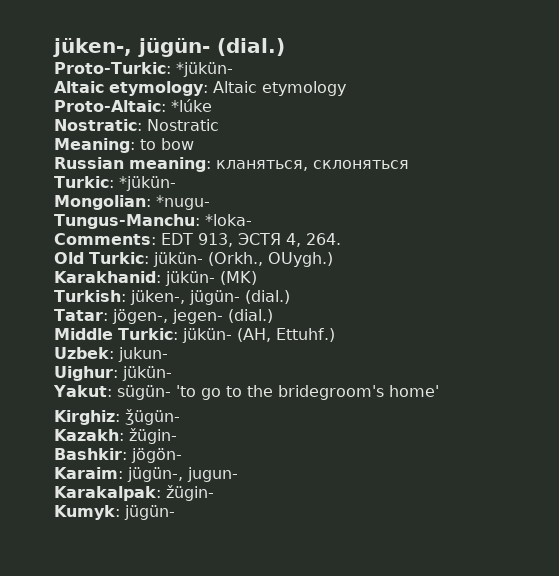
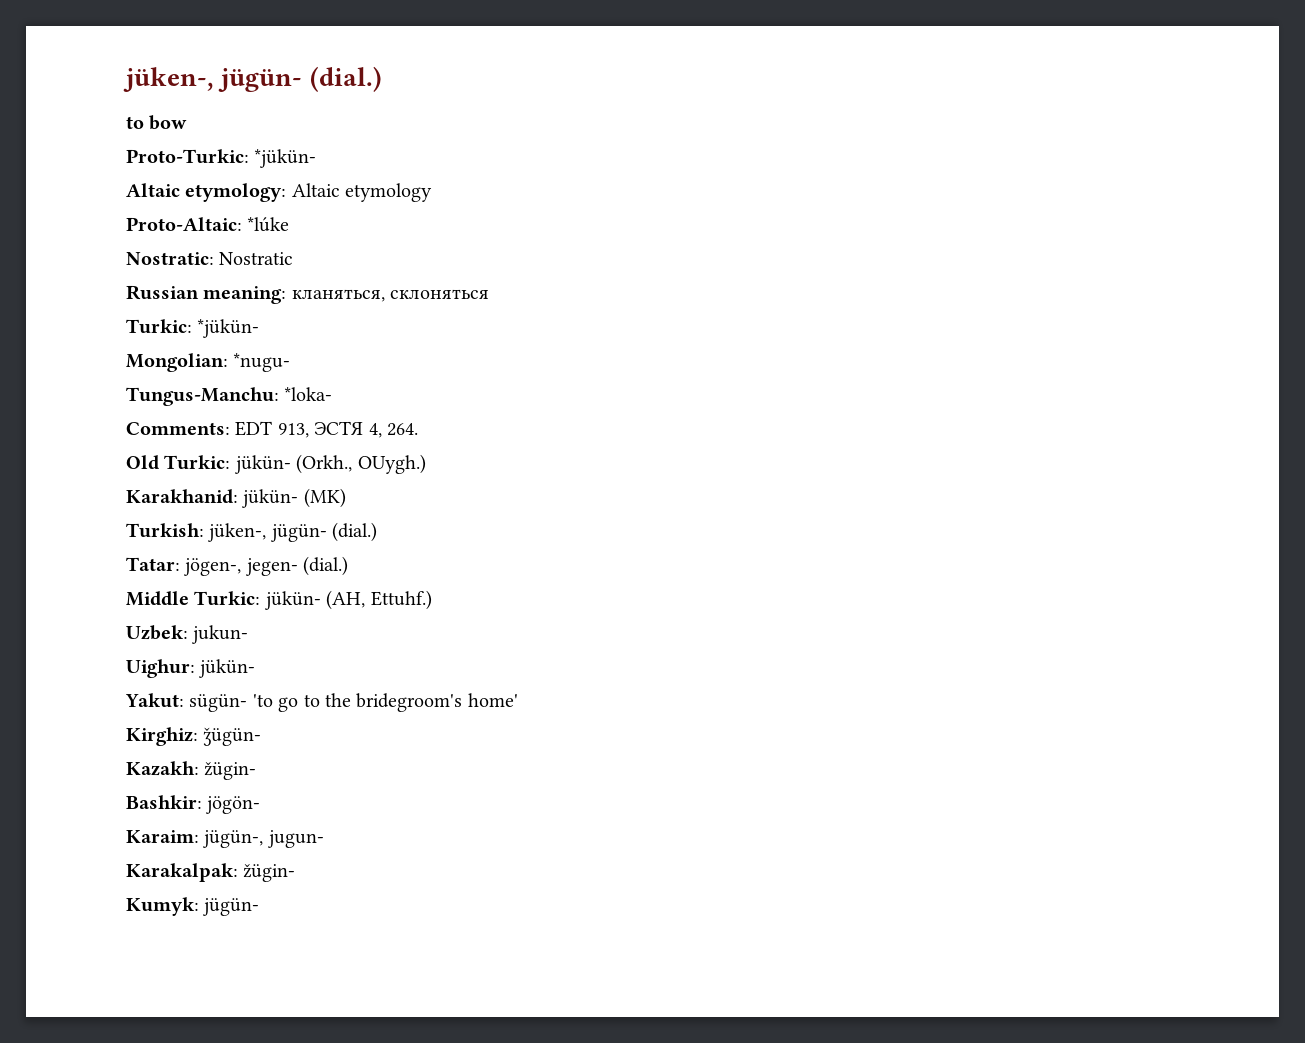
[53,38,285,57] jüken-, jügün- (dial.) -> [123,66,382,92] [126,115,188,130] jüken-, jügün- (dial.) // to bow
[54,138,194,153] // Meaning: to bow -> (294, 258) none

